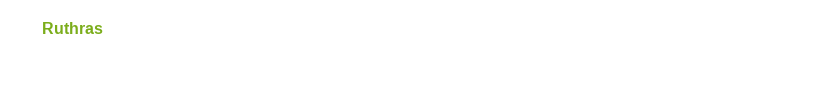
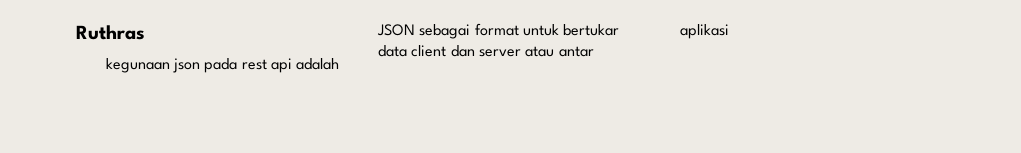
(103, 28) none -> [105,58,340,73] [377,23,620,39] [378,45,594,57] [680,24,729,39] // kegunaan json pada rest api adalah JSON sebagai format untuk bertukar data client dan server atau antar aplikasi

